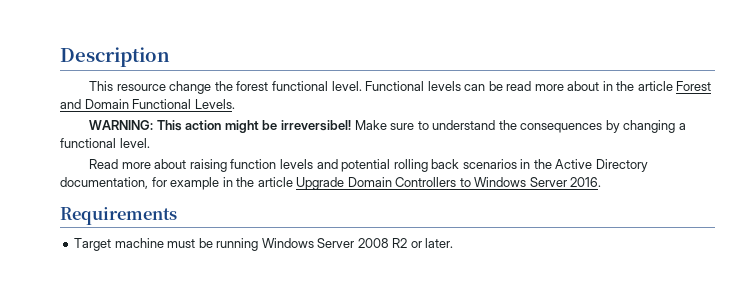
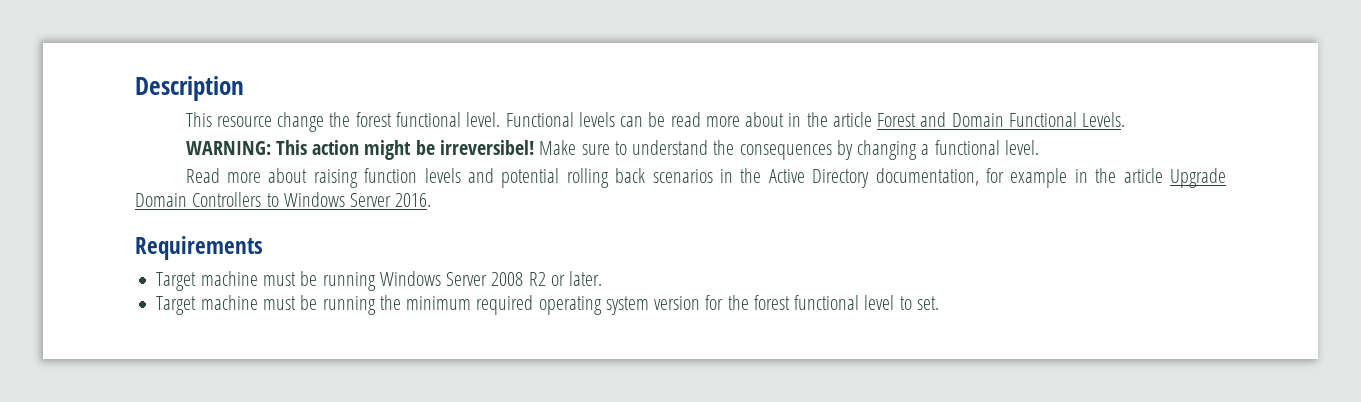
(454, 243) none -> [156,295,939,315] // Target machine must be running the minimum required operating system version for the forest functional level to set.

